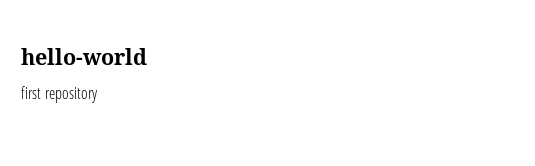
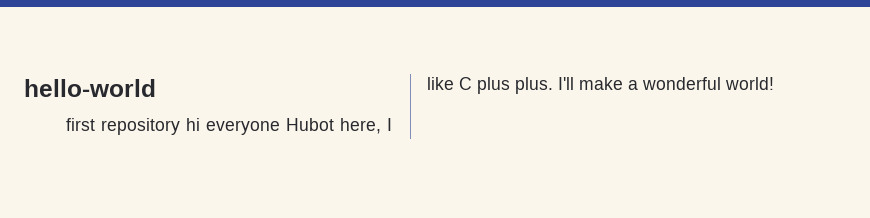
(99, 95) none -> [186,118,393,135] [427,77,774,94] hi everyone Hubot here, I like C plus plus. I'll make a wonderful world!

